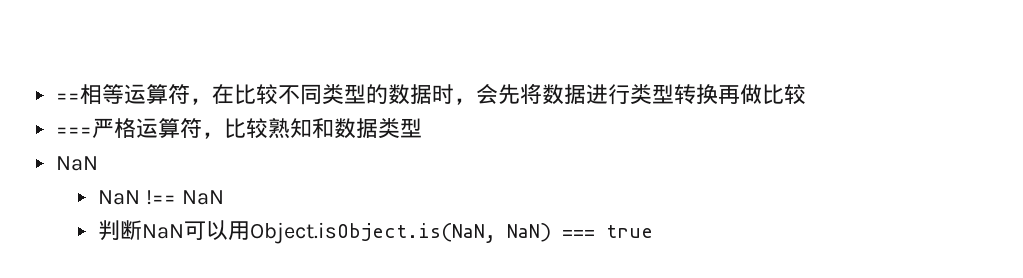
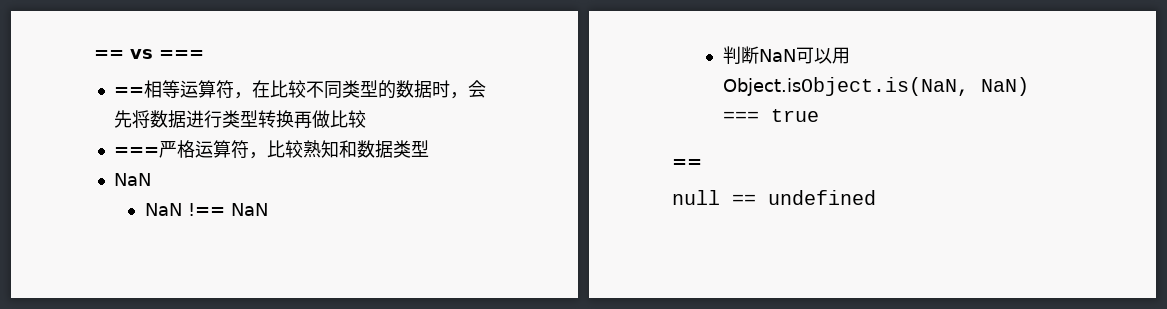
[56,93,81,102] == -> [94,49,204,59] [113,87,144,96] == vs === // ==
(653, 231) none -> [672,159,702,168] [672,190,876,205] // == // null == undefined

